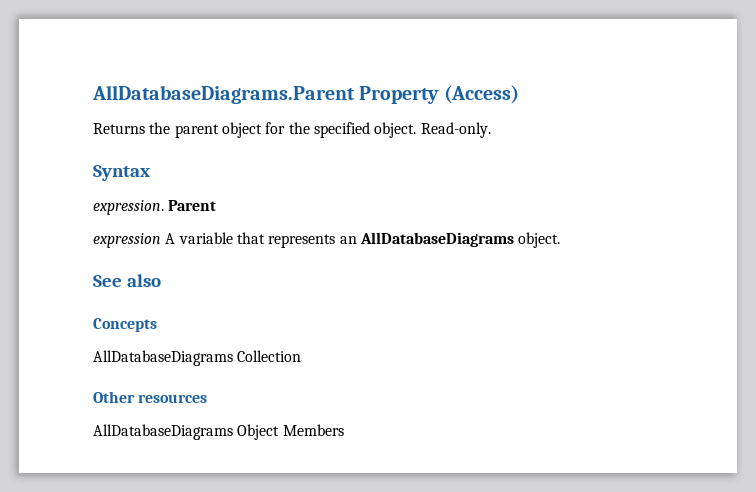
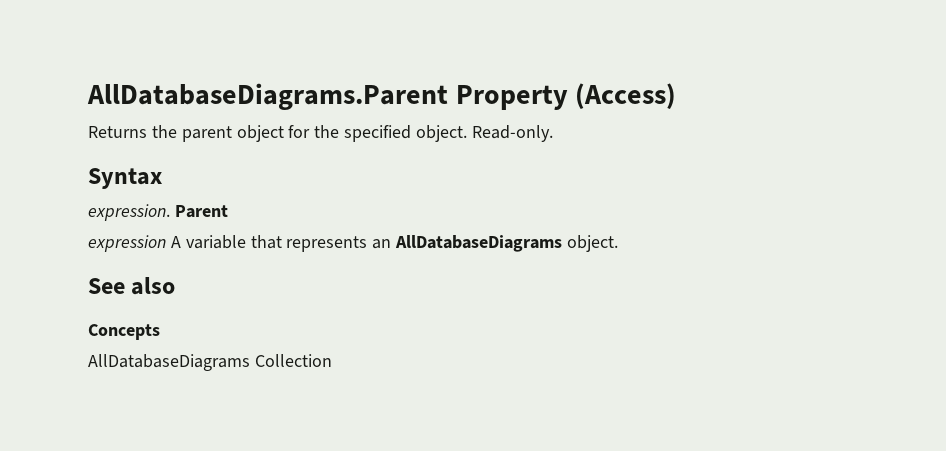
[93,391,208,403] [93,424,344,440] // Other resources // AllDatabaseDiagrams Object Members -> (332, 360) none

